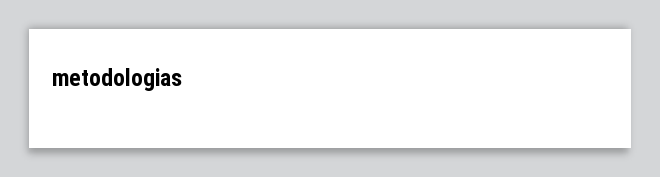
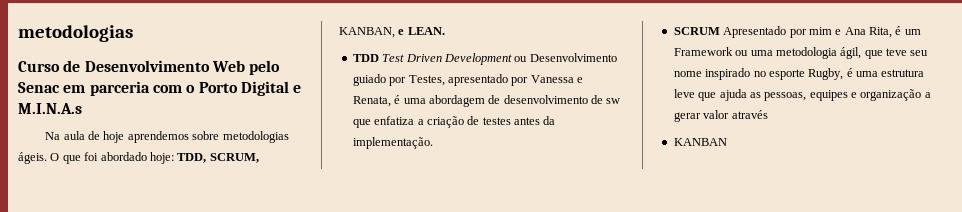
[52,68,182,91] metodologias -> [18,25,133,42] [18,60,281,75] [18,81,302,96] [18,103,82,114] [45,131,289,143] [18,152,259,164] [339,27,445,38] [352,53,617,65] [352,74,583,86] [352,95,621,107] [352,116,556,128] [352,137,433,149] [673,26,921,38] [673,47,929,59] [673,68,925,80] [673,89,931,101] [673,110,768,122] [673,138,727,146] metodologias // Curso de Desenvolvimento Web pelo Senac em parceria com o Porto Digital e M.I.N.A.s // Na aula de hoje aprendemos sobre metodologias ágeis. O que foi abordado hoje: TDD, SCRUM, KANBAN, e LEAN. // TDD Test Driven Development ou Desenvolvimento guiado por Testes, apresentado por Vanessa e Renata, é uma abordagem de desenvolvimento de sw que enfatiza a criação de testes antes da implementação. // SCRUM Apresentado por mim e Ana Rita, é um Framework ou uma metodologia ágil, que teve seu nome inspirado no esporte Rugby, é uma estrutura leve que ajuda as pessoas, equipes e organização a gerar valor através // KANBAN

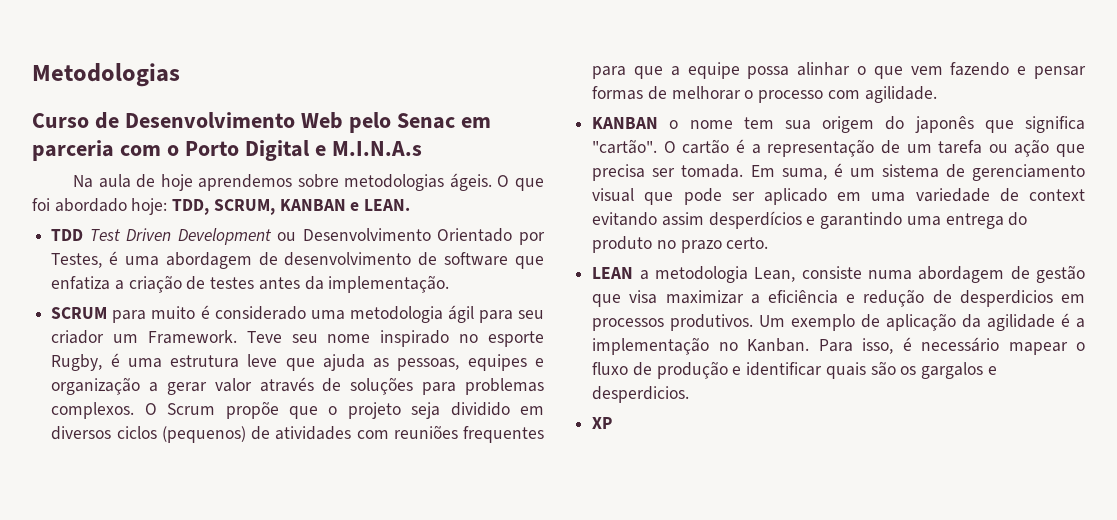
[18,25,133,42] metodologias -> [32,63,180,87] Metodologias
[339,27,395,38] KANBAN, -> [279,199,346,211] KANBAN
[352,74,386,86] guiado -> [437,228,513,242] Orientado
[447,74,583,86] [352,96,391,107] apresentado por Vanessa e Renata, -> (103, 260) none
[606,98,621,104] sw -> [444,252,509,266] software
[723,26,921,38] [673,47,907,59] Apresentado por mim e Ana Rita, é um Framework ou uma metodologia ágil, que teve -> [112,305,544,323] [51,330,282,344] para muito é considerado uma metodologia ágil para seu criador um Framework. Teve
[673,138,727,146] // KANBAN -> [322,377,544,395] [51,401,544,419] [51,425,544,443] [592,62,1086,79] [592,86,937,103] [592,116,1085,133] [592,139,1085,157] [592,163,1085,181] [592,188,1085,205] [592,211,1028,229] [592,236,769,253] [592,265,1085,283] [592,289,1085,307] [592,313,1085,331] [592,337,1085,355] [592,361,997,379] [592,386,690,403] [592,417,613,429] de soluções para problemas complexos. O Scrum propõe que o projeto seja dividido em diversos ciclos (pequenos) de atividades com reuniões frequentes para que a equipe possa alinhar o que vem fazendo e pensar formas de melhorar o processo com agilidade. // KANBAN o nome tem sua origem do japonês que significa "cartão". O cartão é a representação de um tarefa ou ação que precisa ser tomada. Em suma, é um sistema de gerenciamento visual que pode ser aplicado em uma variedade de context evitando assim desperdícios e garantindo uma entrega do produto no prazo certo. // LEAN a metodologia Lean, consiste numa abordagem de gestão que visa maximizar a eficiência e redução de desperdicios em processos produtivos. Um exemplo de aplicação da agilidade é a implementação no Kanban. Para isso, é necessário mapear o fluxo de produção e identificar quais são os gargalos e desperdicios. // XP

